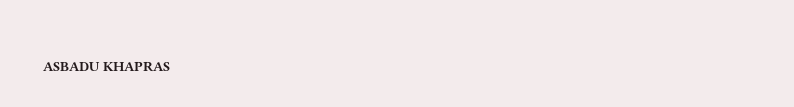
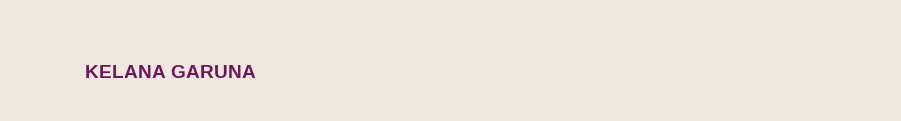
[43,61,170,72] ASBADU KHAPRAS -> [85,65,257,78] KELANA GARUNA

